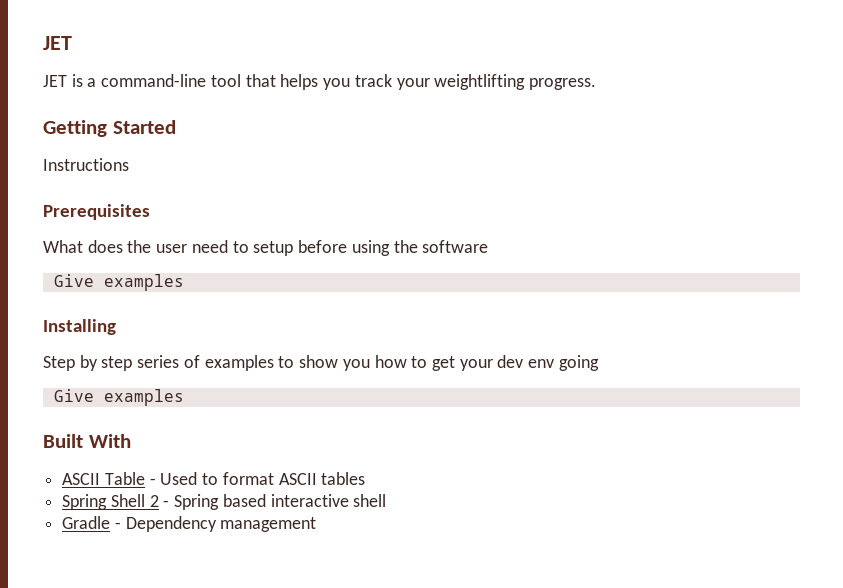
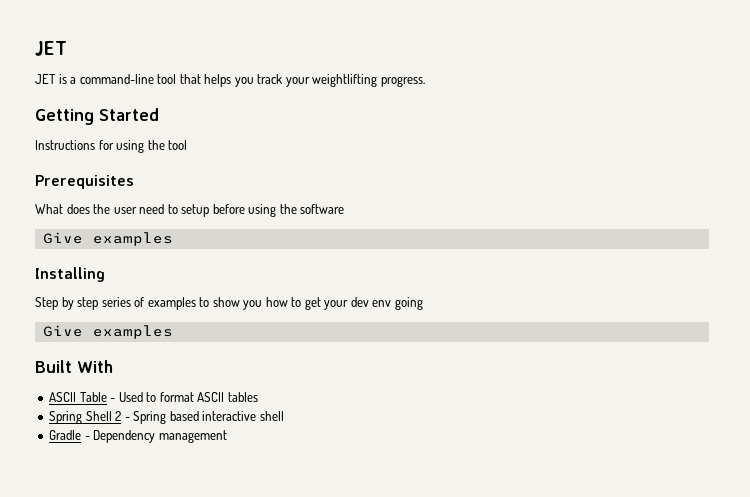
(129, 164) none -> [98,140,188,153] for using the tool

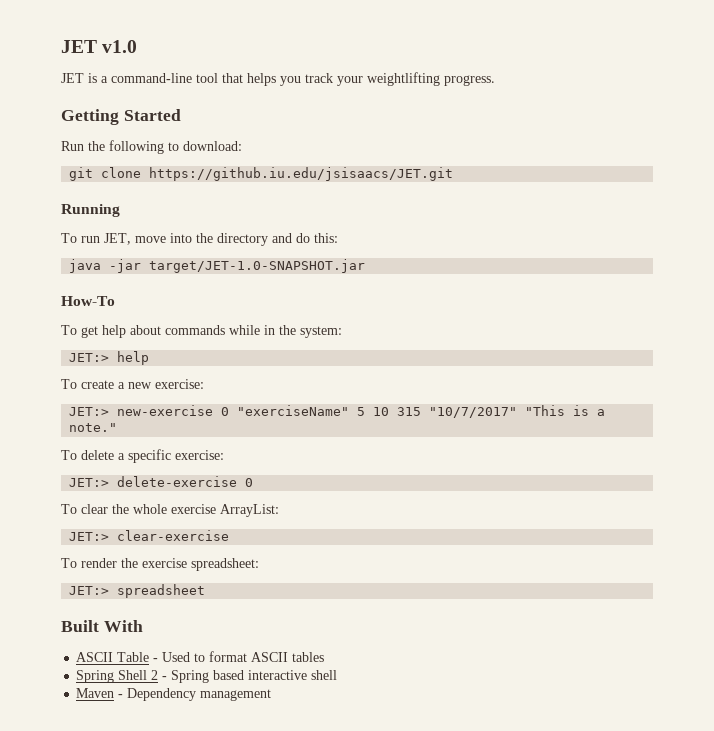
[35,41,67,56] JET -> [61,40,138,53] JET v1.0
[35,140,188,153] [35,175,134,189] [35,204,345,217] [42,232,173,246] [35,267,105,282] [35,297,423,310] [42,325,173,339] Instructions for using the tool // Prerequisites // What does the user need to setup before using the software // Give examples // Installing // Step by step series of examples to show you how to get your dev env going // Give examples -> [61,140,242,154] [69,167,454,181] [61,204,120,217] [61,233,338,246] [69,259,366,273] [61,296,115,306] [61,325,342,338] [69,351,150,365] [61,379,204,389] [69,405,606,418] [69,423,118,432] [61,449,224,463] [69,476,254,487] [61,504,279,517] [69,530,230,541] [61,558,259,571] [69,584,206,598] Run the following to download: // git clone https://github.iu.edu/jsisaacs/JET.git // Running // To run JET, move into the directory and do this: // java -jar target/JET-1.0-SNAPSHOT.jar // How-To // To get help about commands while in the system: // JET:> help // To create a new exercise: // JET:> new-exercise 0 "exerciseName" 5 10 315 "10/7/2017" "This is a note." // To delete a specific exercise: // JET:> delete-exercise 0 // To clear the whole exercise ArrayList: // JET:> clear-exercise // To render the exercise spreadsheet: // JET:> spreadsheet
[49,430,82,440] Gradle -> [76,688,115,698] Maven

